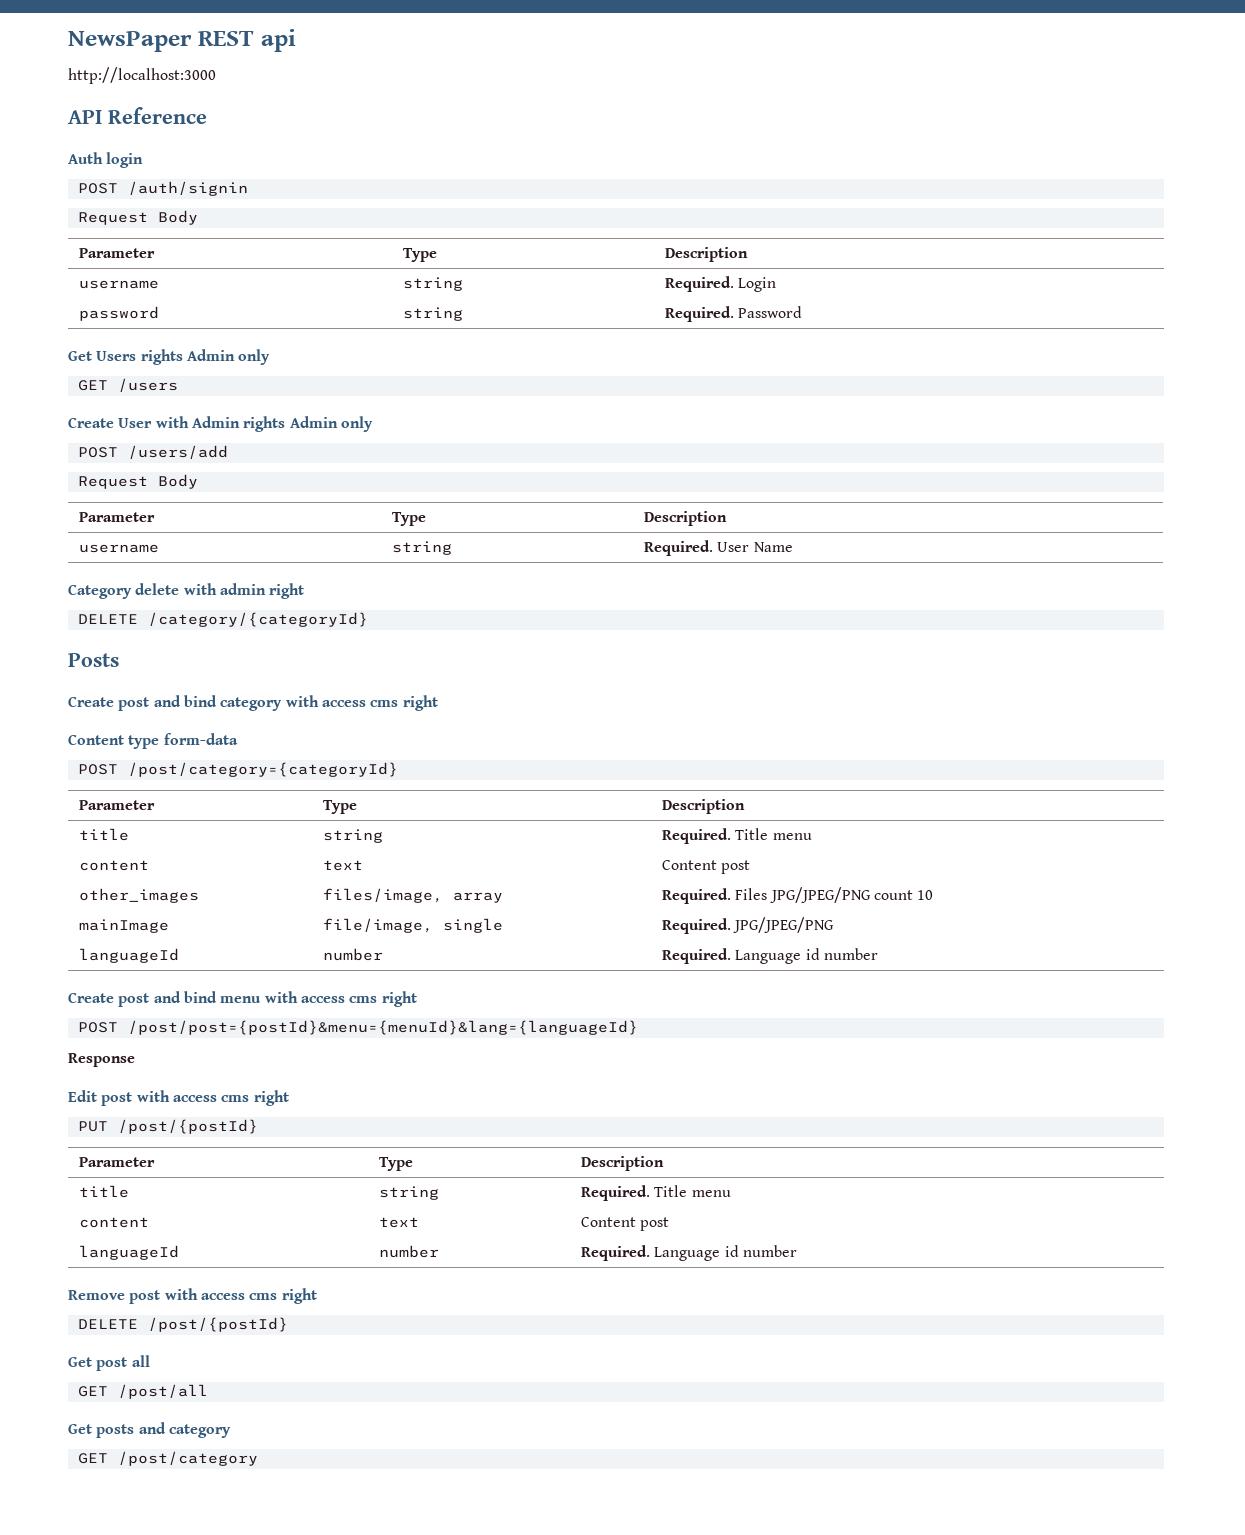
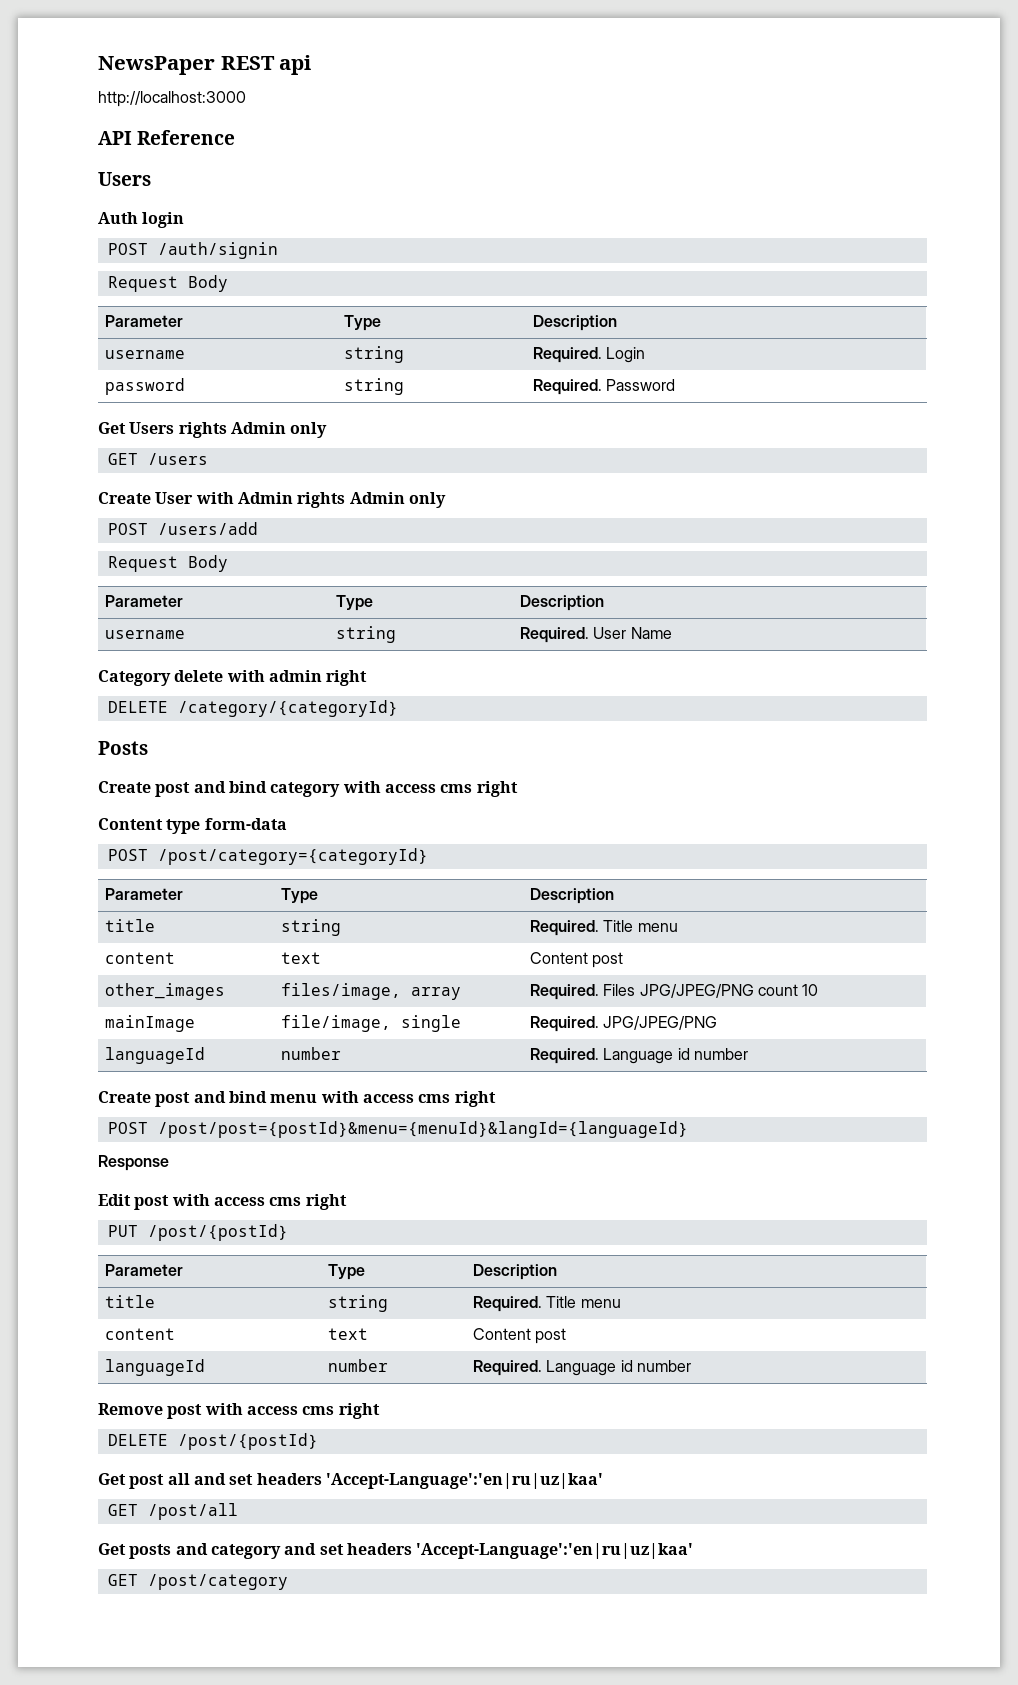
(207, 115) none -> [98,172,151,186] // Users
[127,1020,638,1035] /post/post={postId}&menu={menuId}&lang={languageId} -> [157,1121,688,1138] /post/post={postId}&menu={menuId}&langId={languageId}
(150, 1361) none -> [193,1473,603,1489] and set headers 'Accept-Language':'en|ru|uz|kaa'
(231, 1431) none -> [284,1543,694,1559] and set headers 'Accept-Language':'en|ru|uz|kaa'

